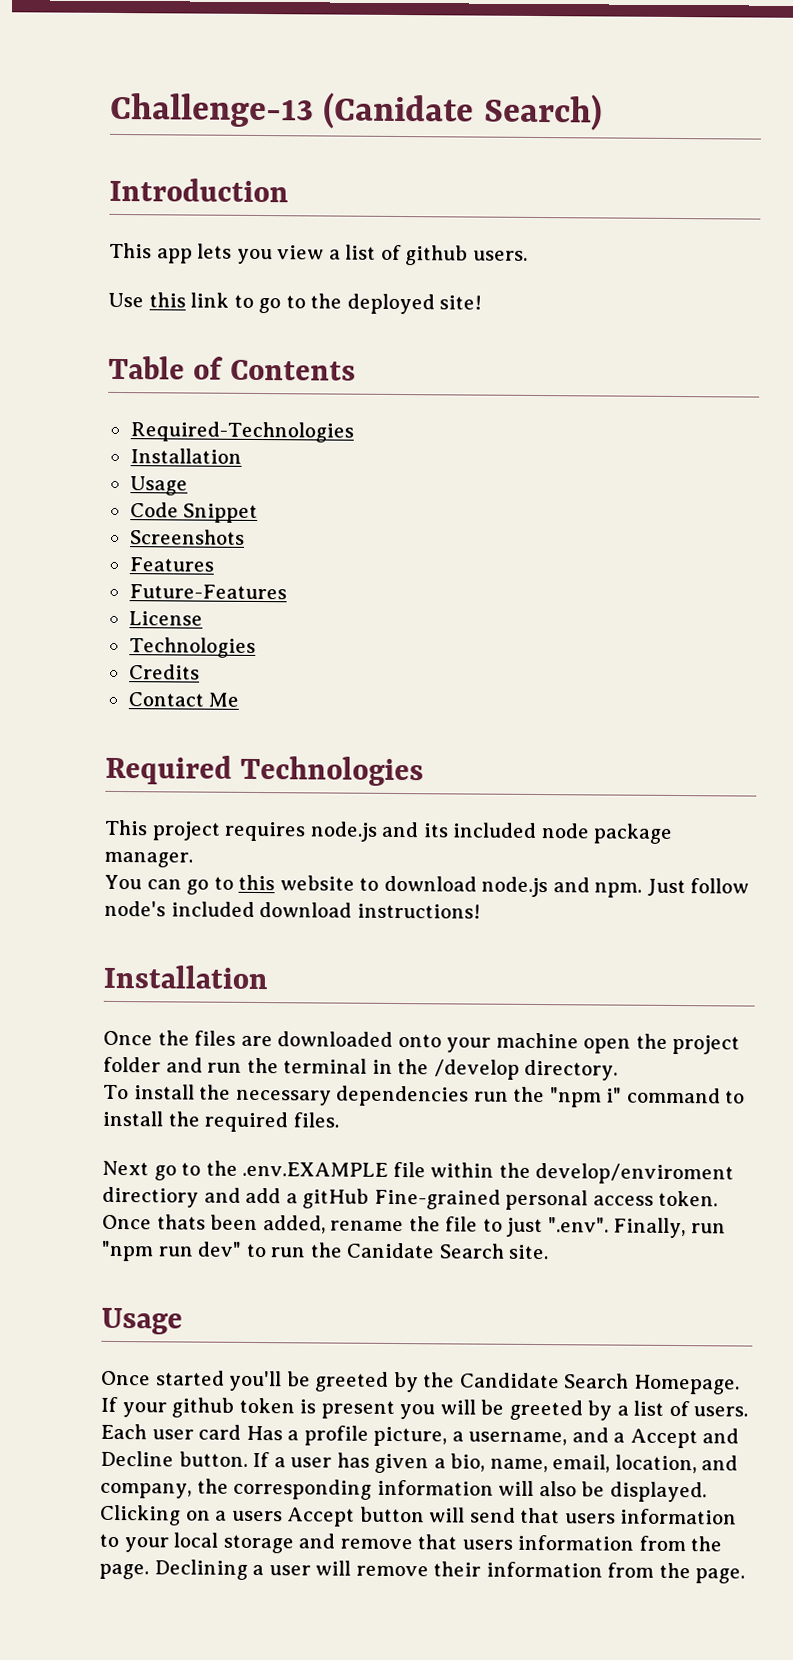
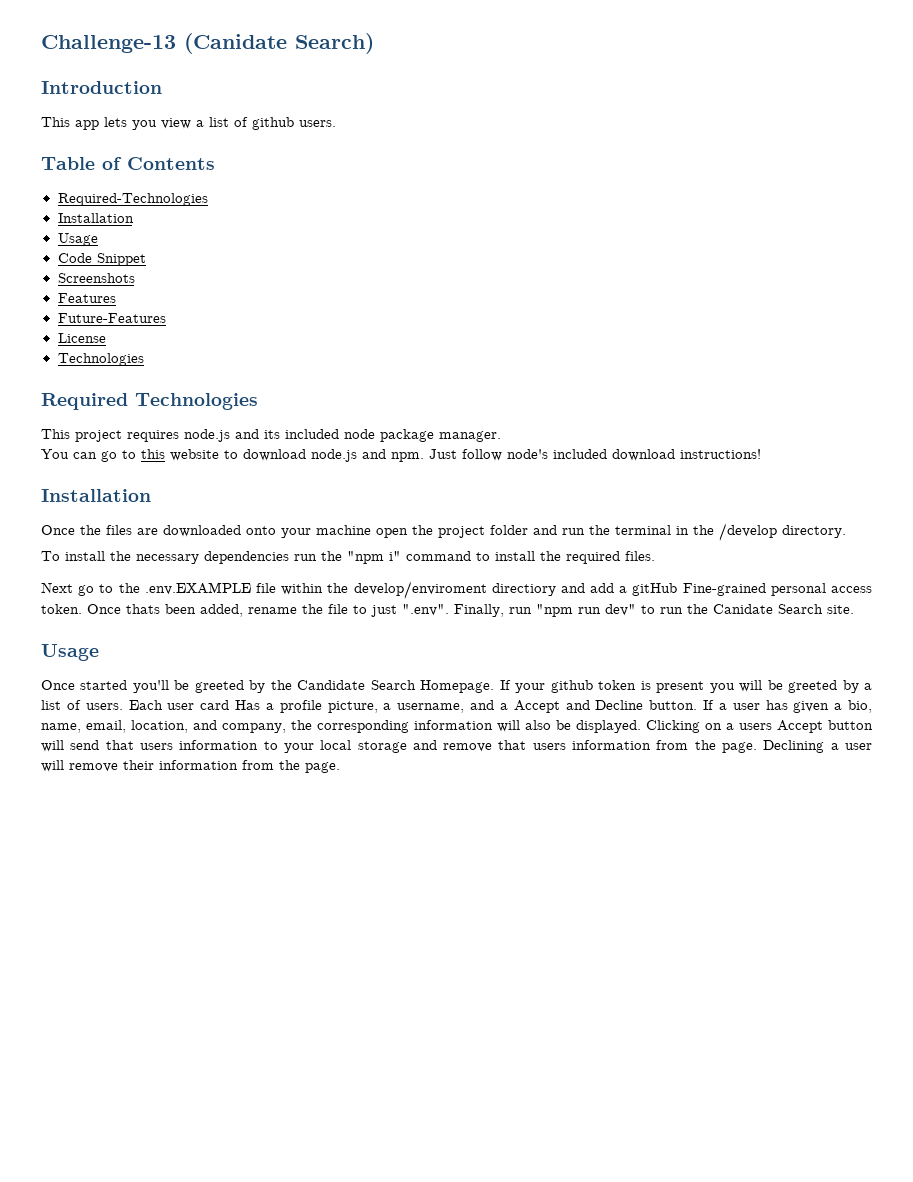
[108,292,483,315] // Use this link to go to the deployed site! -> (336, 123) none
[128,664,200,680] [127,692,240,707] // Credits // Contact Me -> (144, 359) none

